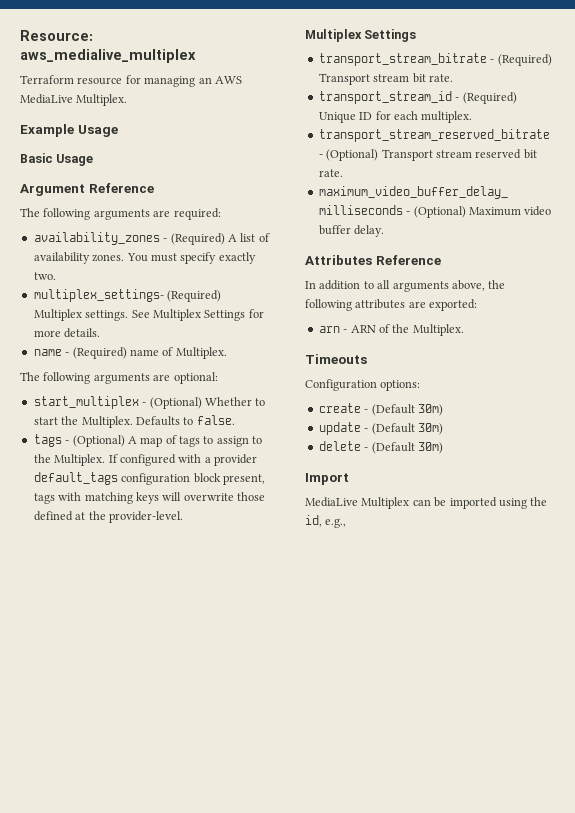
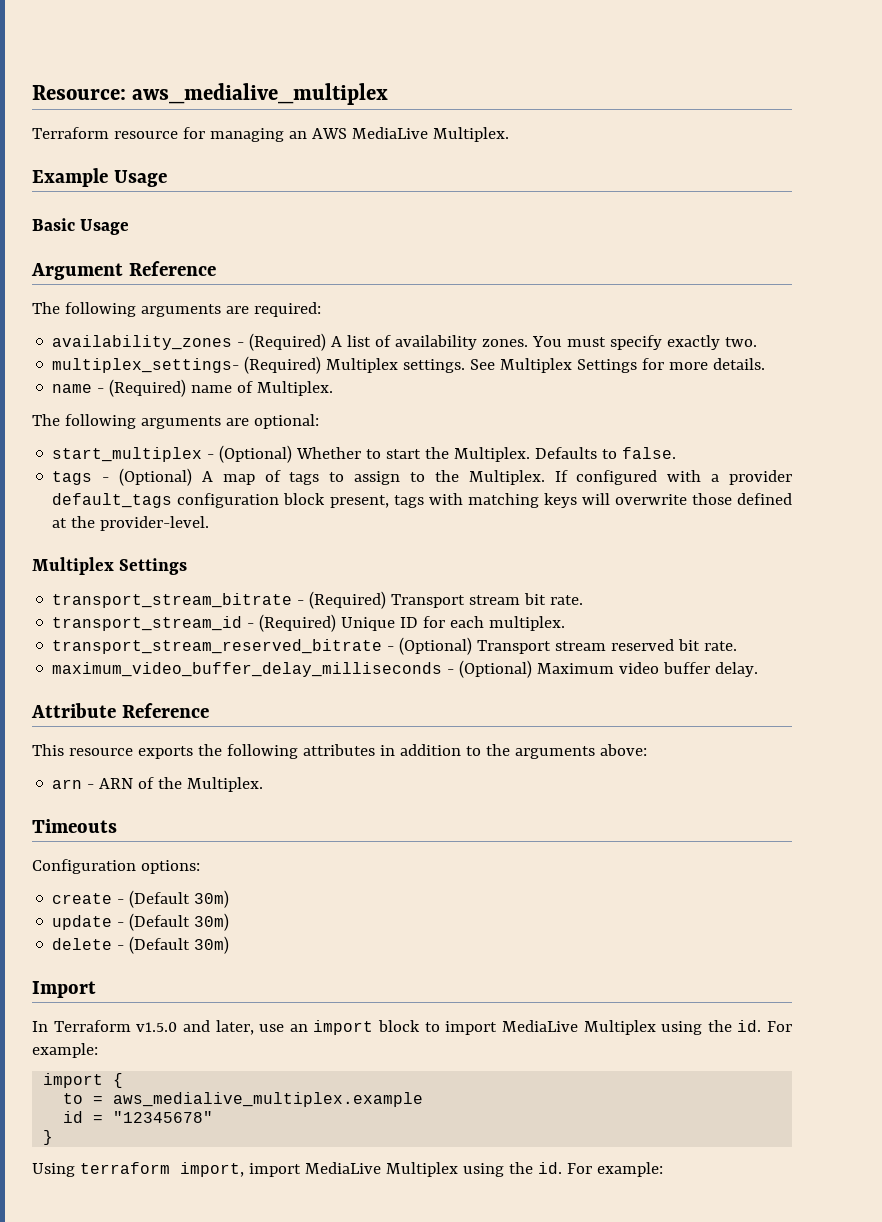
[305,255,441,265] [305,280,506,292] [305,299,478,311] Attributes Reference // In addition to all arguments above, the following attributes are exported: -> [31,703,209,718] [32,744,647,759] Attribute Reference // This resource exports the following attributes in addition to the arguments above:
[305,497,548,509] [305,515,347,528] MediaLive Multiplex can be imported using the id, e.g., -> [32,1020,792,1035] [32,1043,98,1058] [43,1073,124,1088] [63,1092,424,1107] [63,1111,214,1123] [43,1130,54,1145] [32,1162,663,1177] In Terraform v1.5.0 and later, use an import block to import MediaLive Multiplex using the id. For example: // import { // to = aws_medialive_multiplex.example // id = "12345678" // } // Using terraform import, import MediaLive Multiplex using the id. For example:

